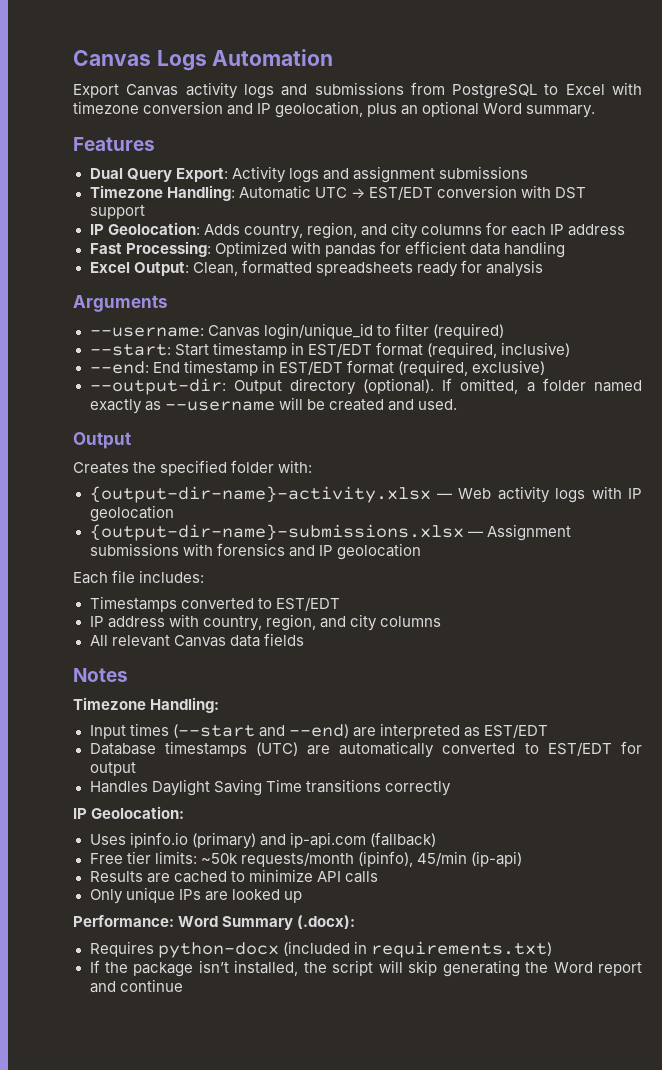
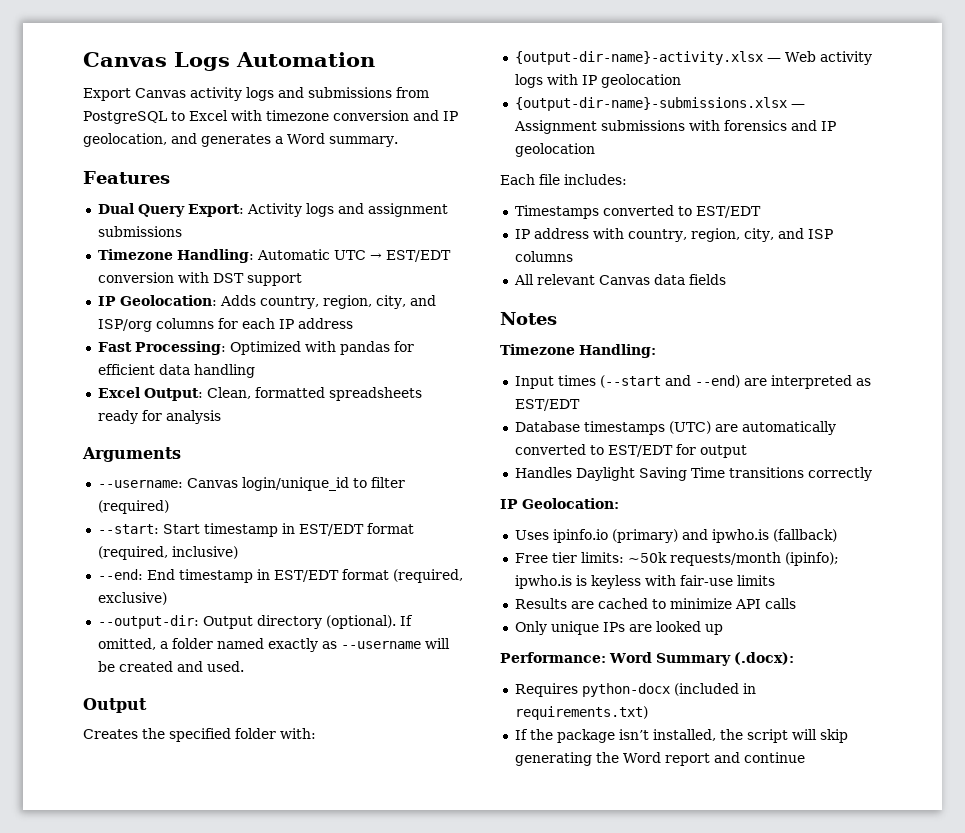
[367,101,480,117] plus an optional -> [171,133,283,147] and generates a
[360,222,418,239] and city -> [375,295,436,309] [97,319,152,332] city, and ISP/org
[319,614,377,631] and city -> [743,228,833,242] city, and ISP
[289,832,366,848] ip-api.com -> [711,529,769,543] ipwho.is
[357,851,522,867] (ipinfo), 45/min (ip-api) -> [784,552,839,566] [514,575,775,589] (ipinfo); ipwho.is is keyless with fair‑use limits

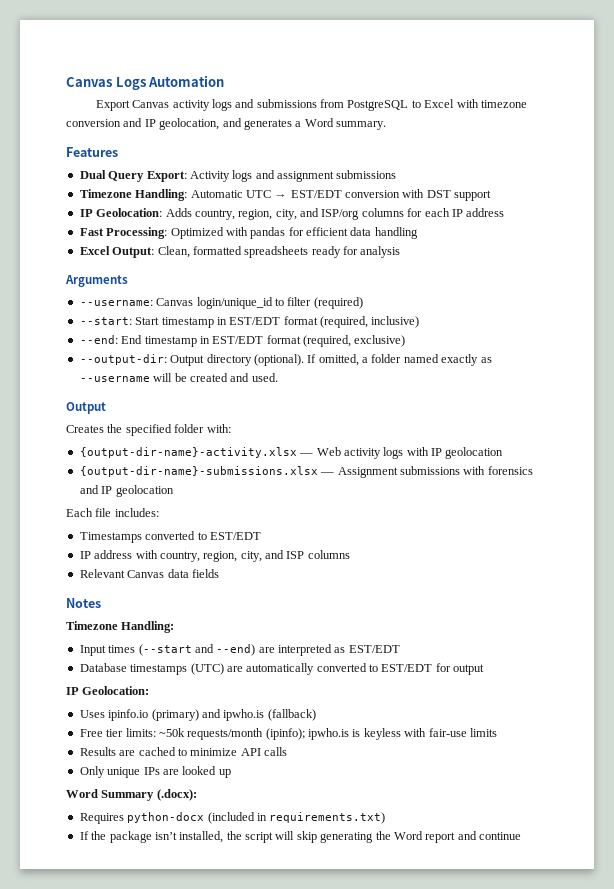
[513,274,595,285] All relevant -> [79,569,125,578] Relevant
[514,467,872,481] // Handles Daylight Saving Time transitions correctly -> (485, 669) none
[500,652,606,663] Performance: -> (231, 773) none

